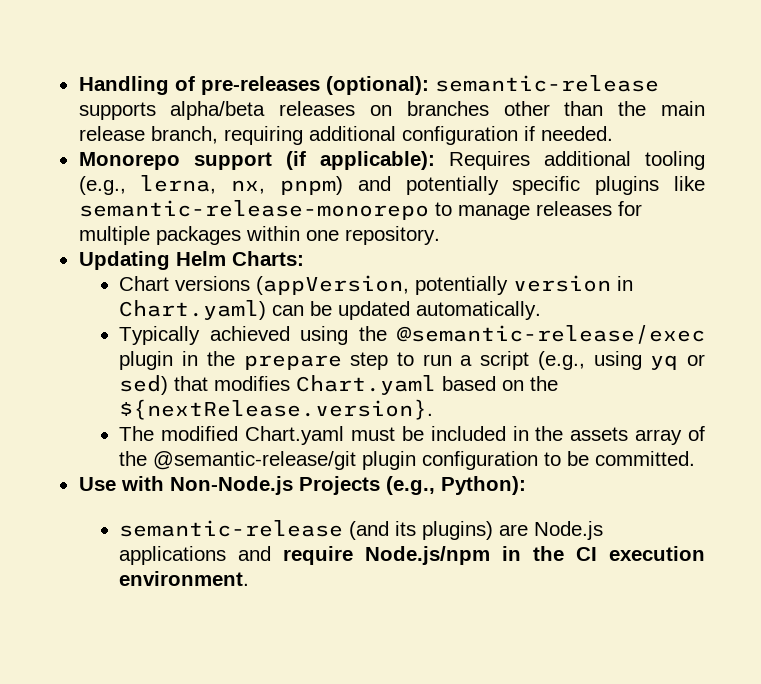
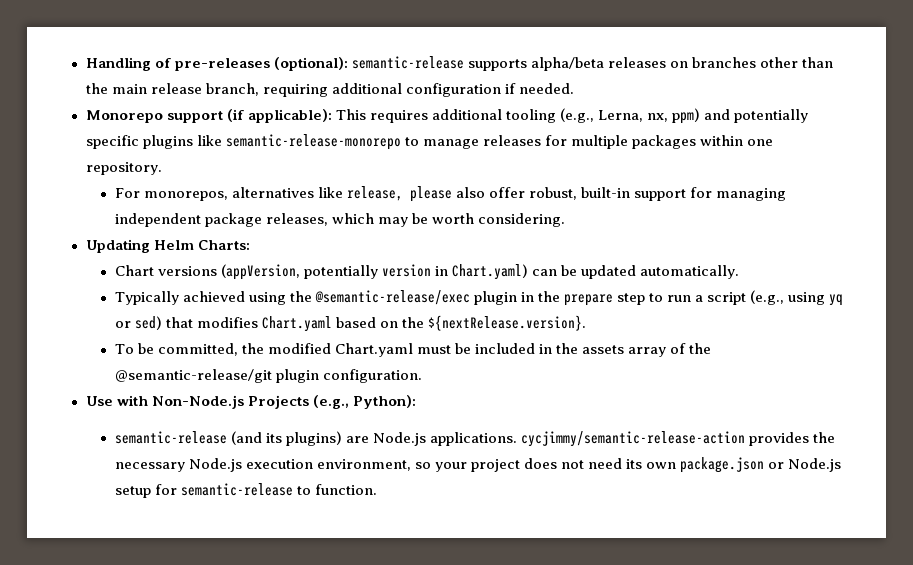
[448,151,530,170] Requires -> [335,109,428,123] This requires
[140,175,343,195] lerna, nx, pnpm) -> [597,108,701,124] Lerna, nx, ppm)
(440, 235) none -> [114,186,787,202] [114,213,566,227] // For monorepos, alternatives like release, please also offer robust, built-in support for managing independent package releases, which may be worth considering.
[119,426,155,441] The -> [114,343,264,356] To be committed, the
[422,451,696,470] configuration to be committed. -> [322,369,422,383] configuration.
[119,546,705,565] [119,571,250,586] applications and require Node.js/npm in the CI execution environment. -> [429,431,836,447] [114,457,842,473] [114,483,377,498] applications. cycjimmy/semantic-release-action provides the necessary Node.js execution environment, so your project does not need its own package.json or Node.js setup for semantic-release to function.

